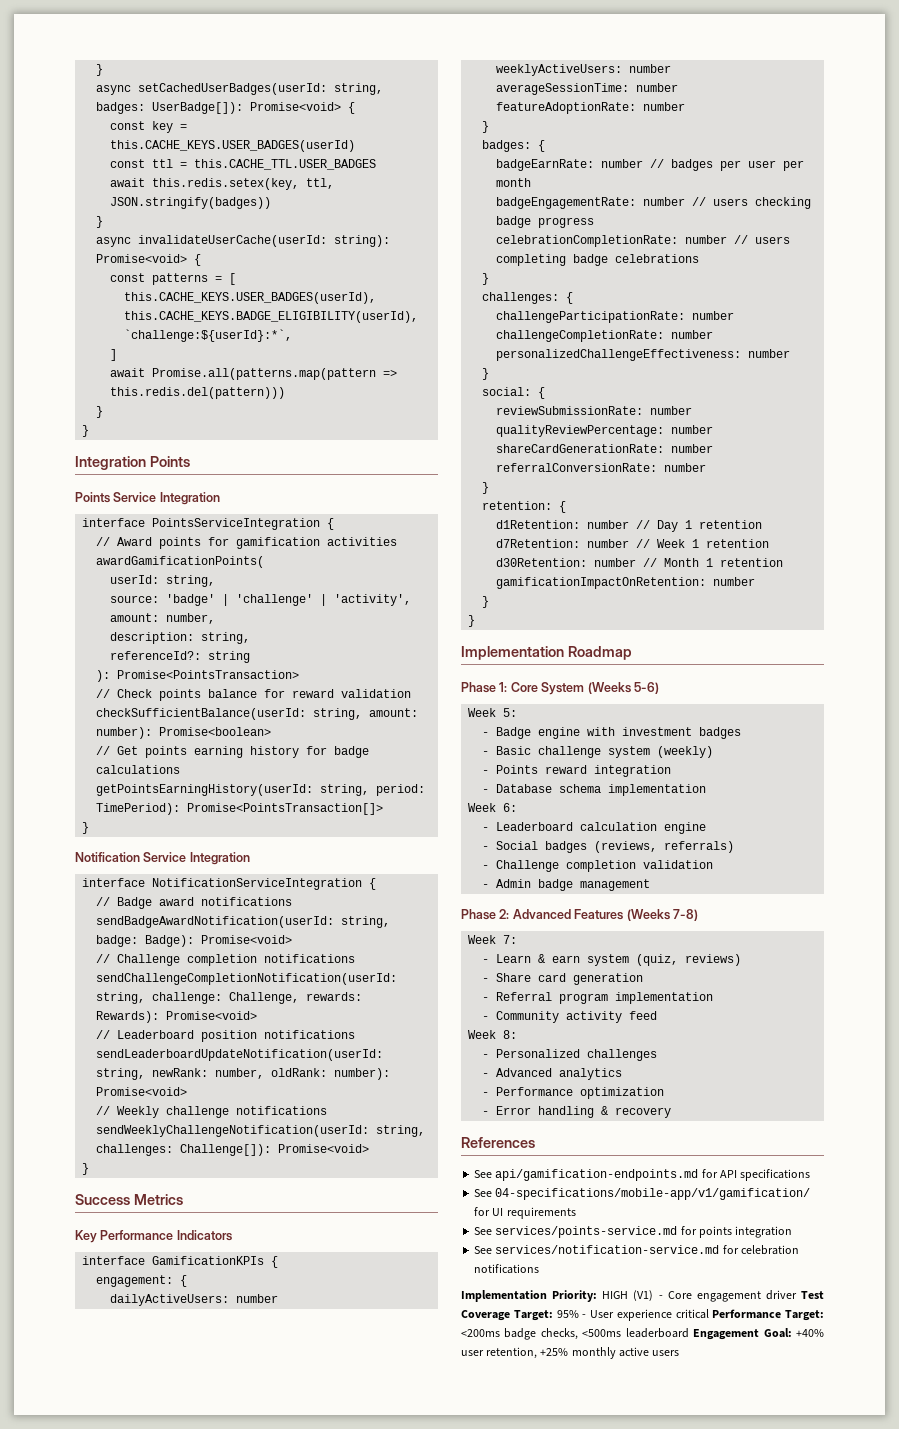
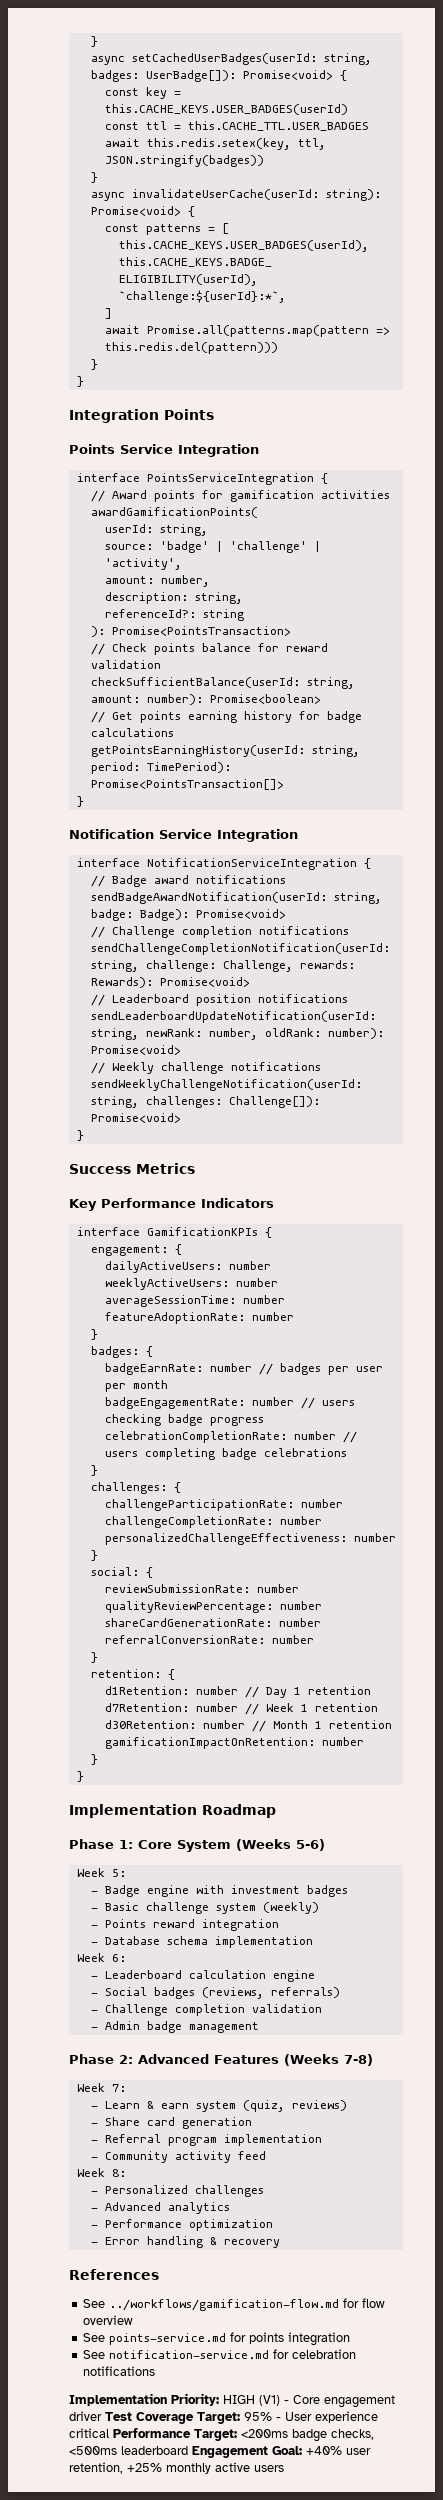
[495,1169,811,1181] [474,1188,811,1200] [474,1207,576,1219] [474,1226,678,1238] api/gamification-endpoints.md for API specifications // See 04-specifications/mobile-app/v1/gamification/ for UI requirements // See services/points-service.md -> [108,2298,385,2311] [82,2315,133,2325] [82,2333,226,2345] ../workflows/gamification-flow.md for flow overview // See points-service.md
[495,1245,720,1254] services/notification-service.md -> [108,2350,269,2359] notification-service.md

